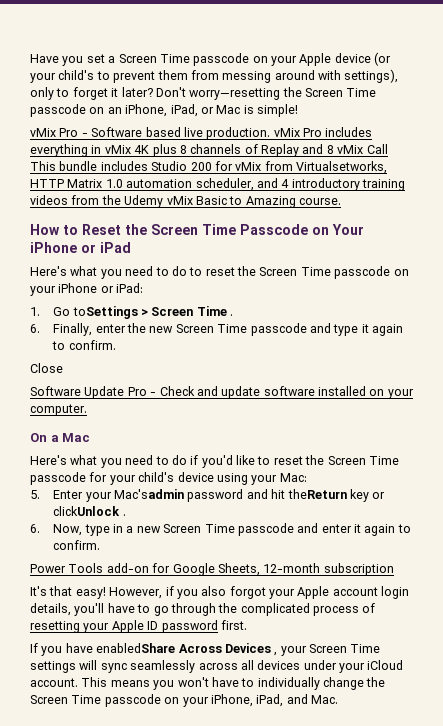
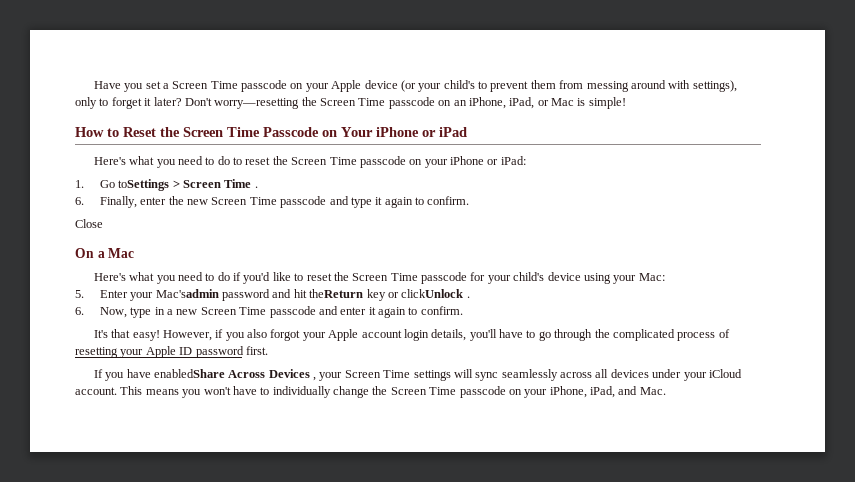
[30,127,373,140] [30,144,388,157] [30,161,387,174] [30,178,405,191] [30,195,341,208] // vMix Pro - Software based live production. vMix Pro includes everything in vMix 4K plus 8 channels of Replay and 8 vMix Call This bundle includes Studio 200 for vMix from Virtualsetworks, HTTP Matrix 1.0 automation scheduler, and 4 introductory training videos from the Udemy vMix Basic to Amazing course. -> (626, 103) none
[30,386,414,399] [30,404,87,416] // Software Update Pro - Check and update software installed on your computer. -> (103, 223) none
[30,563,394,576] // Power Tools add-on for Google Sheets, 12-month subscription -> (463, 310) none

